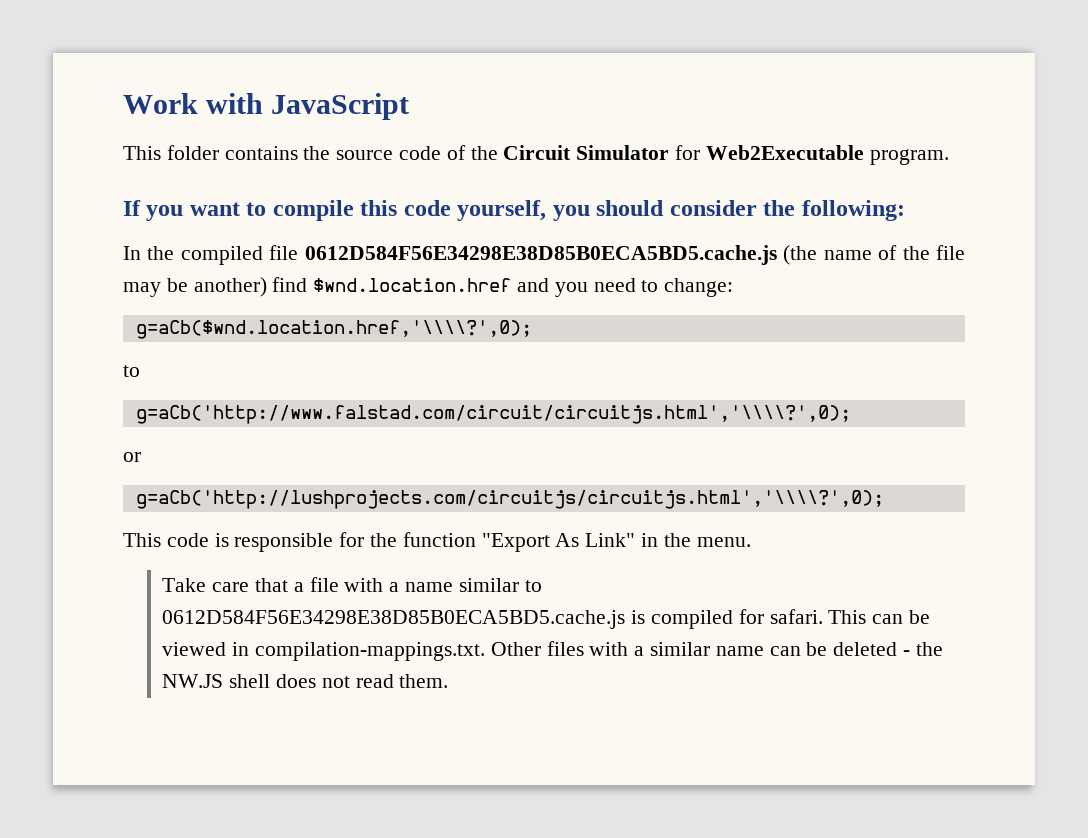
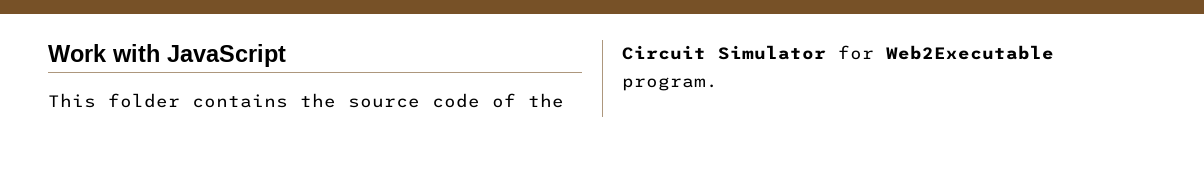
[123,200,905,221] [123,245,966,265] [123,277,734,297] [135,320,532,339] [123,365,140,377] [135,405,851,424] [123,452,141,462] [135,490,884,509] [123,532,751,552] [162,577,542,592] [162,609,931,629] [162,641,943,661] [162,674,449,688] // If you want to compile this code yourself, you should consider the following: // In the compiled file 0612D584F56E34298E38D85B0ECA5BD5.cache.js (the name of the file may be another) find $wnd.location.href and you need to change: // g=aCb($wnd.location.href,'\\\\?',0); // to // g=aCb('http://www.falstad.com/circuit/circuitjs.html','\\\\?',0); // or // g=aCb('http://lushprojects.com/circuitjs/circuitjs.html','\\\\?',0); // This code is responsible for the function "Export As Link" in the menu. // Take care that a file with a name similar to 0612D584F56E34298E38D85B0ECA5BD5.cache.js is compiled for safari. This can be viewed in compilation-mappings.txt. Other files with a similar name can be deleted - the NW.JS shell does not read them. -> (718, 84) none

